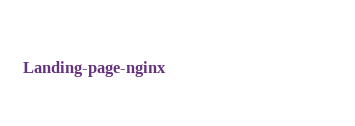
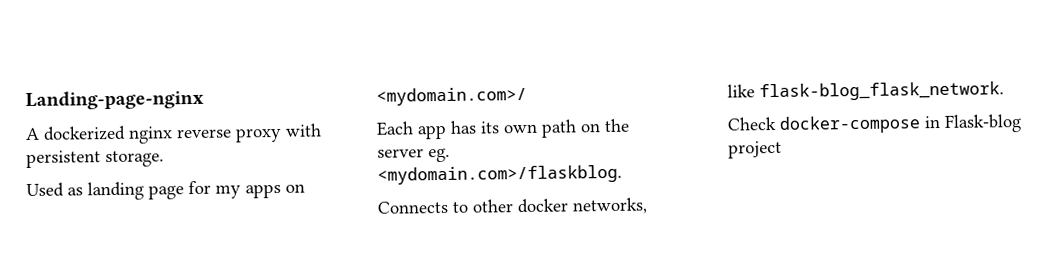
(166, 69) none -> [25,123,322,144] [26,150,164,169] [26,180,305,201] [376,86,527,106] [376,118,630,140] [377,147,450,163] [377,164,622,185] [377,197,647,215] [727,81,1004,102] [727,114,1022,134] [728,140,782,159] // A dockerized nginx reverse proxy with persistent storage. // Used as landing page for my apps on <mydomain.com>/ // Each app has its own path on the server eg. <mydomain.com>/flaskblog. // Connects to other docker networks, like flask-blog_flask_network. // Check docker-compose in Flask-blog project

